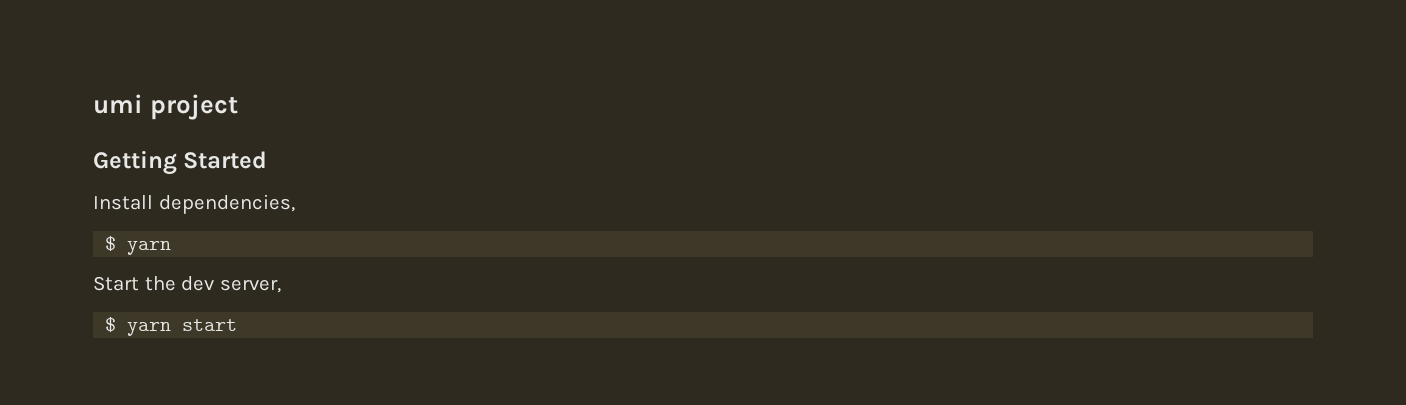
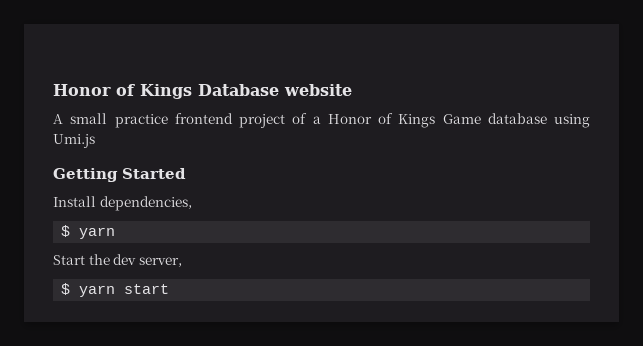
[93,94,239,120] umi project -> [53,84,352,99] [53,113,590,128] [53,134,95,148] Honor of Kings Database website // A small practice frontend project of a Honor of Kings Game database using Umi.js

